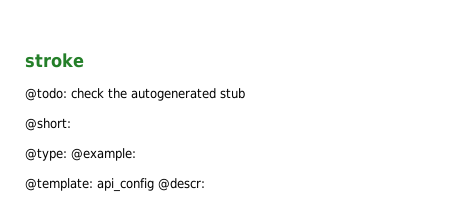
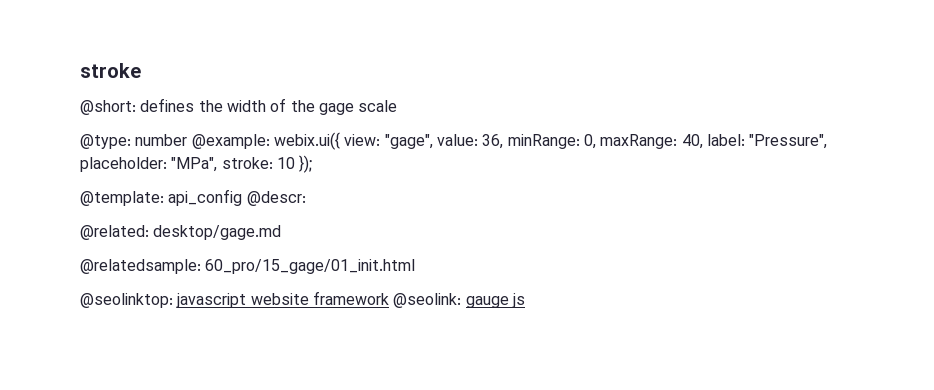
[25,88,245,101] [25,118,71,131] @todo: check the autogenerated stub // @short: -> [80,98,398,115] @short: defines the width of the gage scale
(67, 154) none -> [135,134,188,146] number
[25,178,205,192] // @template: api_config @descr: -> [273,132,828,150] [80,155,313,173] [80,189,306,206] [80,225,282,240] [80,259,416,274] [80,291,525,308] webix.ui({ view: "gage", value: 36, minRange: 0, maxRange: 40, label: "Pressure", placeholder: "MPa", stroke: 10 }); // @template: api_config @descr: // @related: desktop/gage.md // @relatedsample: 60_pro/15_gage/01_init.html // @seolinktop: javascript website framework @seolink: gauge js

